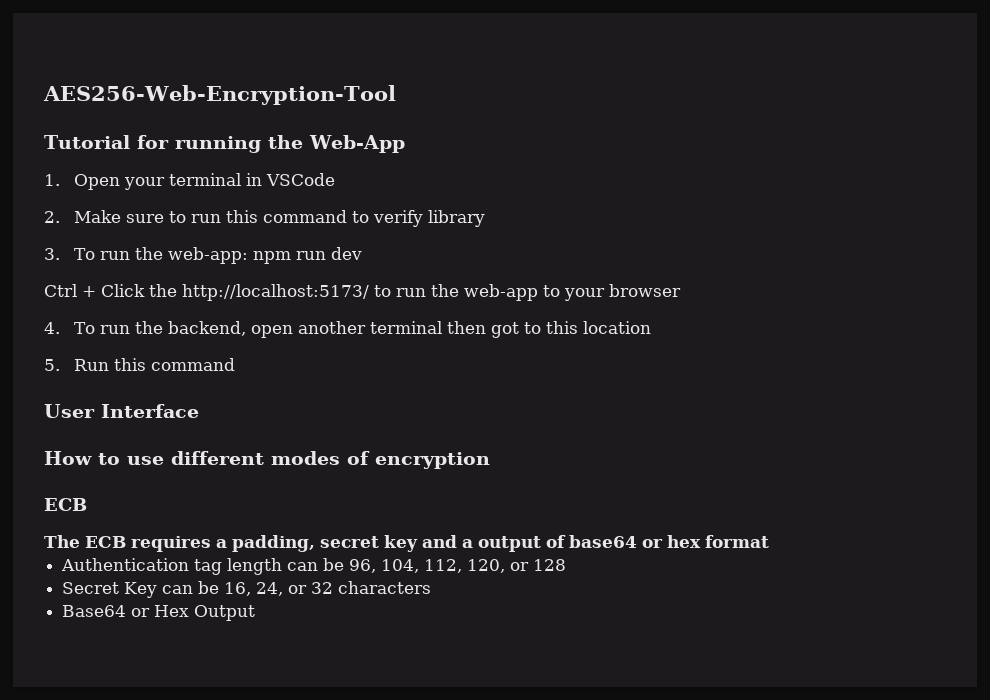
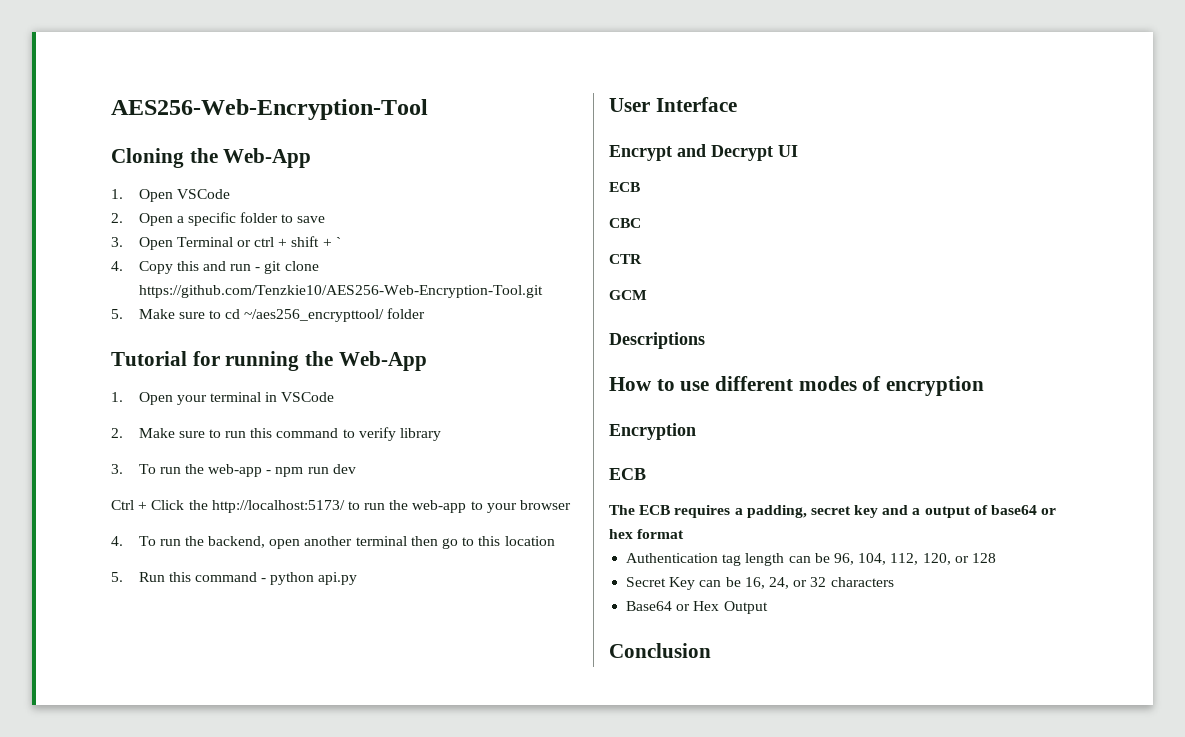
(396, 95) none -> [111,148,312,168] [111,189,230,202] [111,212,326,226] [111,236,341,250] [111,261,319,274] [138,285,543,298] [111,308,426,322] // Cloning the Web-App // 1. Open VSCode // 2. Open a specific folder to save // 3. Open Terminal or ctrl + shift + ` // 4. Copy this and run - git clone https://github.com/Tenzkie10/AES256-Web-Encryption-Tool.git // 5. Make sure to cd ~/aes256_encrypttool/ folder
[168,247,249,264] web-app: -> [208,464,272,477] web-app -
[491,322,520,338] got -> [442,538,459,549] go
(236, 364) none -> [261,572,358,585] - python api.py
(199, 411) none -> [609,144,798,161] [609,182,640,192] [609,218,641,228] [609,254,642,264] [609,290,647,300] [609,332,705,349] // Encrypt and Decrypt UI // ECB // CBC // CTR // GCM // Descriptions
(490, 460) none -> [609,423,696,440] // Encryption
(256, 613) none -> [609,643,711,658] // Conclusion

